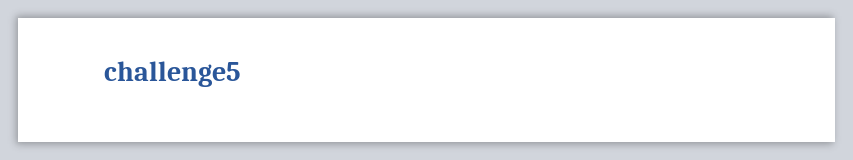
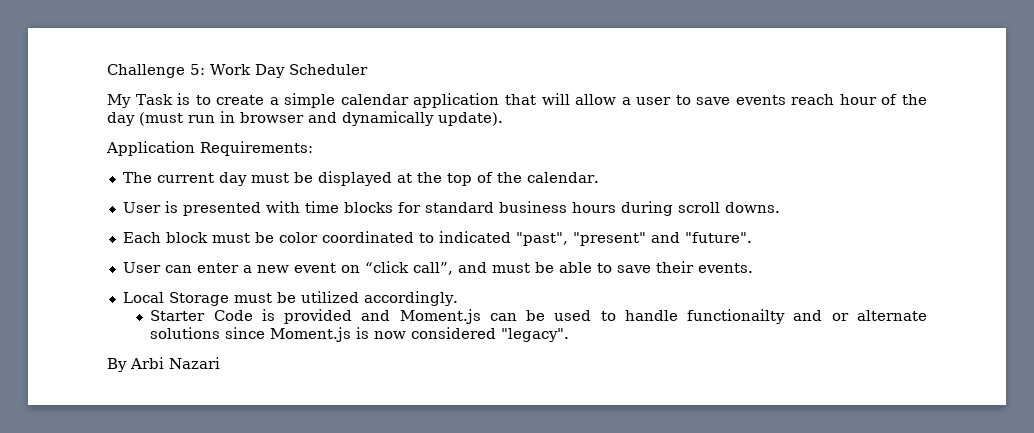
[104,61,241,87] challenge5 -> [107,64,368,78] [107,93,927,108] [107,111,503,126] [106,141,313,156] [122,171,599,186] [122,201,780,216] [122,231,752,246] [122,261,753,275] [122,291,458,306] [150,309,927,324] [150,327,570,342] [107,357,220,372] Challenge 5: Work Day Scheduler // My Task is to create a simple calendar application that will allow a user to save events reach hour of the day (must run in browser and dynamically update). // Application Requirements: // The current day must be displayed at the top of the calendar. // User is presented with time blocks for standard business hours during scroll downs. // Each block must be color coordinated to indicated "past", "present" and "future". // User can enter a new event on “click call”, and must be able to save their events. // Local Storage must be utilized accordingly. // Starter Code is provided and Moment.js can be used to handle functionailty and or alternate solutions since Moment.js is now considered "legacy". // By Arbi Nazari

